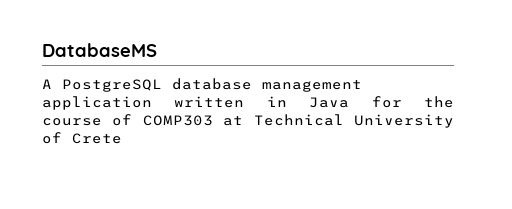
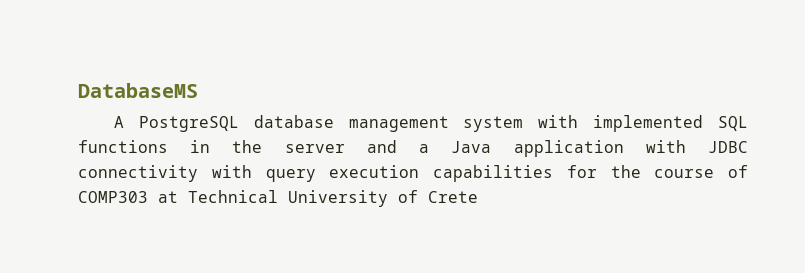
[42,96,350,110] application written in Java -> [463,115,748,132] [78,140,748,157] [78,165,553,182] system with implemented SQL functions in the server and a Java application with JDBC connectivity with query execution capabilities

